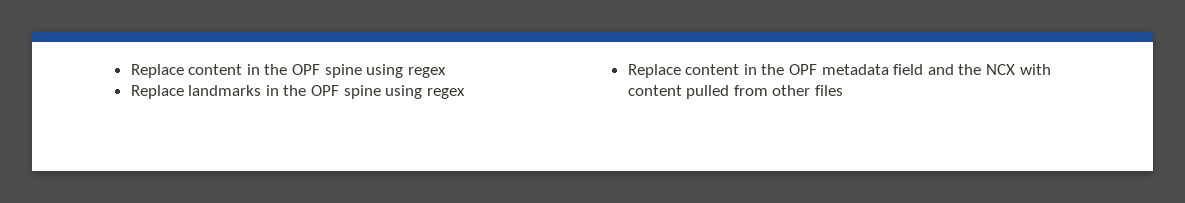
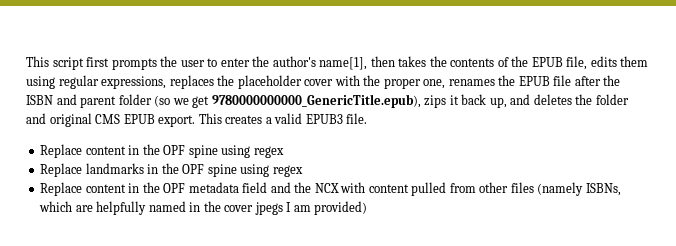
(130, 71) none -> [26,56,649,70] [26,75,621,89] [26,94,629,108] [26,113,368,127] This script first prompts the user to enter the author's name[1], then takes the contents of the EPUB file, edits them using regular expressions, replaces the placeholder cover with the proper one, renames the EPUB file after the ISBN and parent folder (so we get 9780000000000_GenericTitle.epub), zips it back up, and deletes the folder and original CMS EPUB export. This creates a valid EPUB3 file. //
(844, 90) none -> [537,182,621,196] [39,201,368,215] (namely ISBNs, which are helpfully named in the cover jpegs I am provided)

